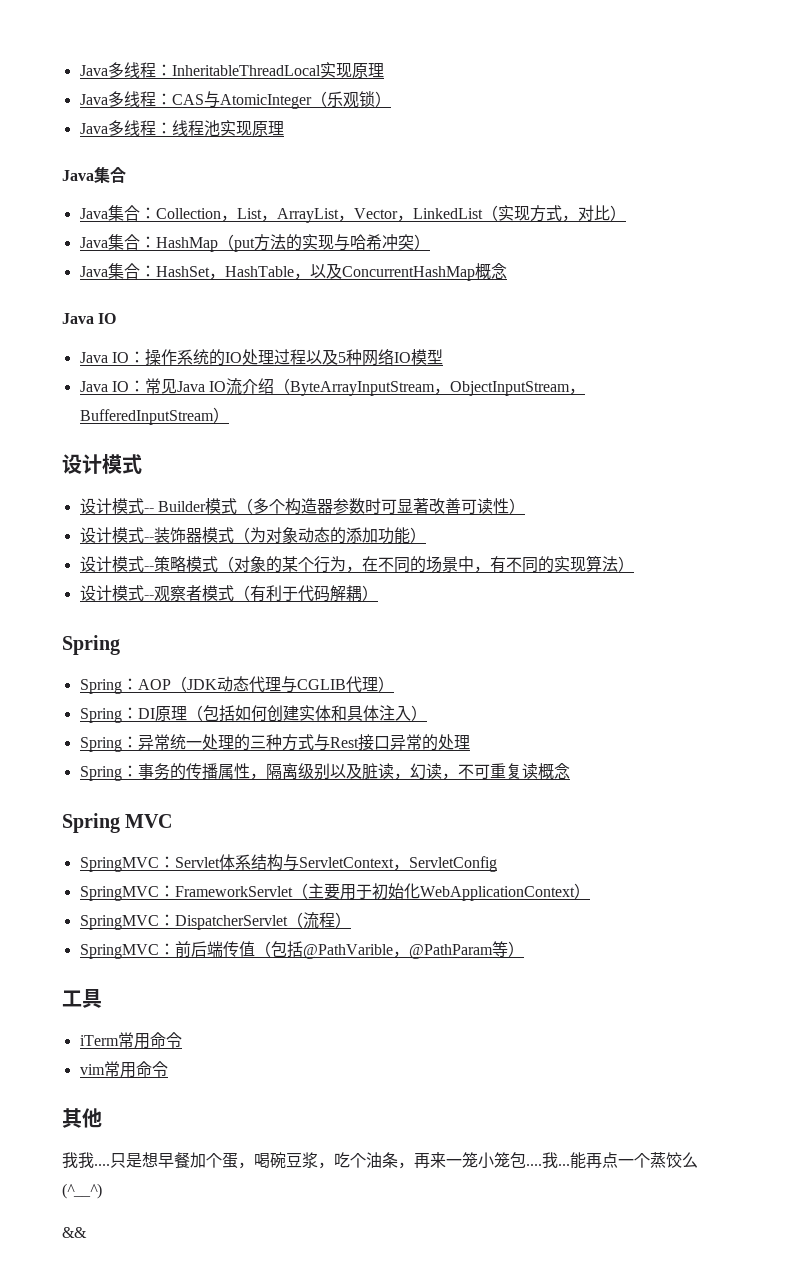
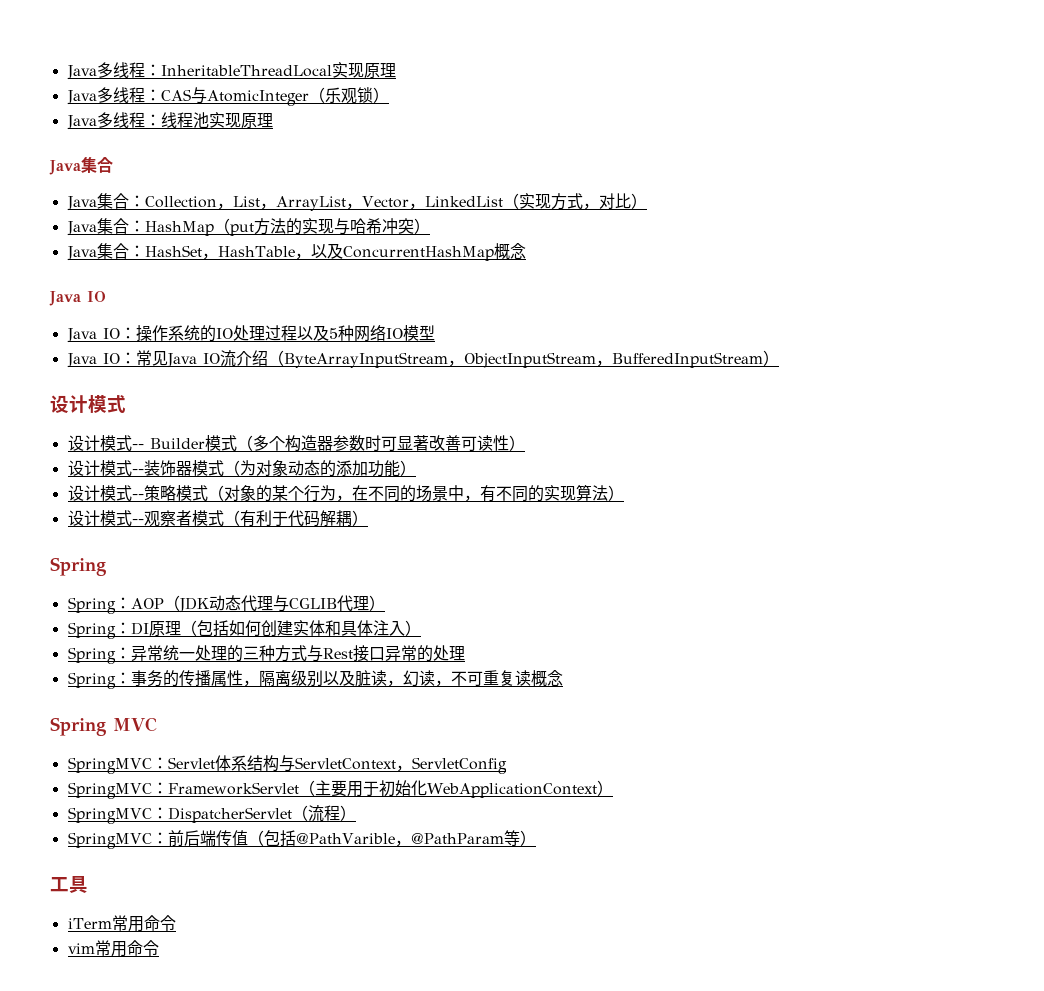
[62,1108,102,1128] [62,1152,698,1169] [62,1183,102,1199] [62,1227,87,1238] // 其他 // 我我....只是想早餐加个蛋，喝碗豆浆，吃个油条，再来一笼小笼包....我...能再点一个蒸饺么(^__^) // && -> (159, 948) none

